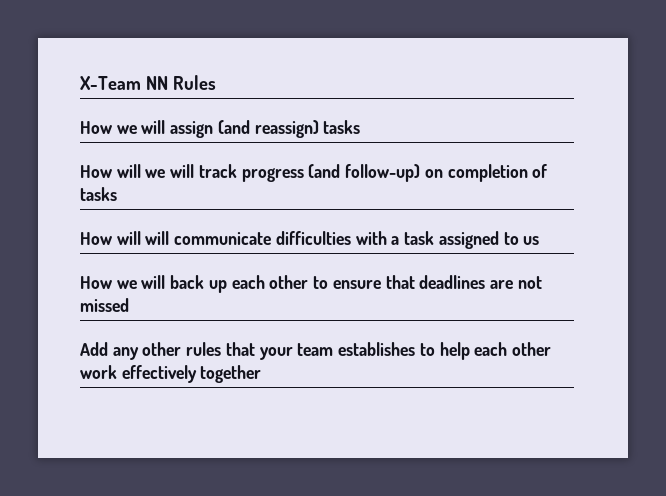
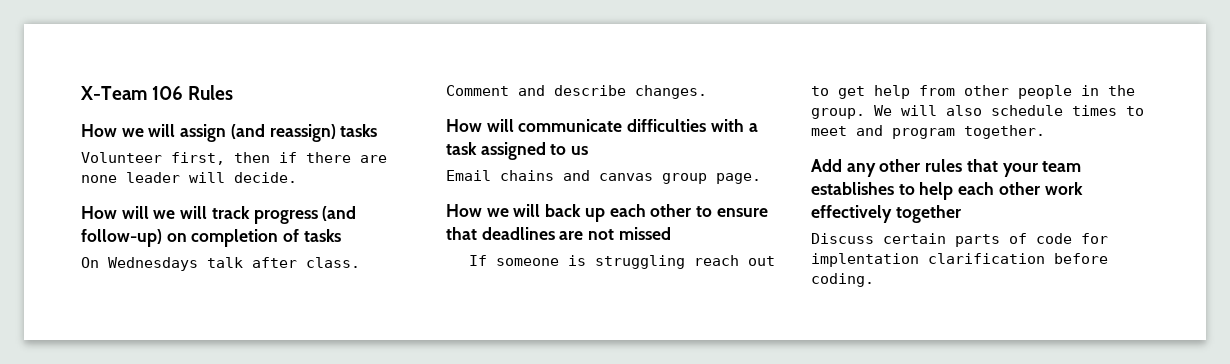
[145,76,168,90] NN -> [152,86,184,100] 106
(361, 127) none -> [81,152,387,165] [81,172,297,183] // Volunteer first, then if there are none leader will decide.
[80,231,170,245] // How will will -> [81,257,360,271] [446,85,707,99] [446,119,514,132] // On Wednesdays talk after class. Comment and describe changes. // How will
(540, 240) none -> [446,170,761,184] // Email chains and canvas group page.
(129, 305) none -> [469,255,776,269] [811,85,1135,99] [811,105,1144,119] [811,125,1045,139] // If someone is struggling reach out to get help from other people in the group. We will also schedule times to meet and program together.
(262, 374) none -> [811,233,1108,247] [811,253,1108,267] [811,273,874,287] // Discuss certain parts of code for implentation clarification before coding.

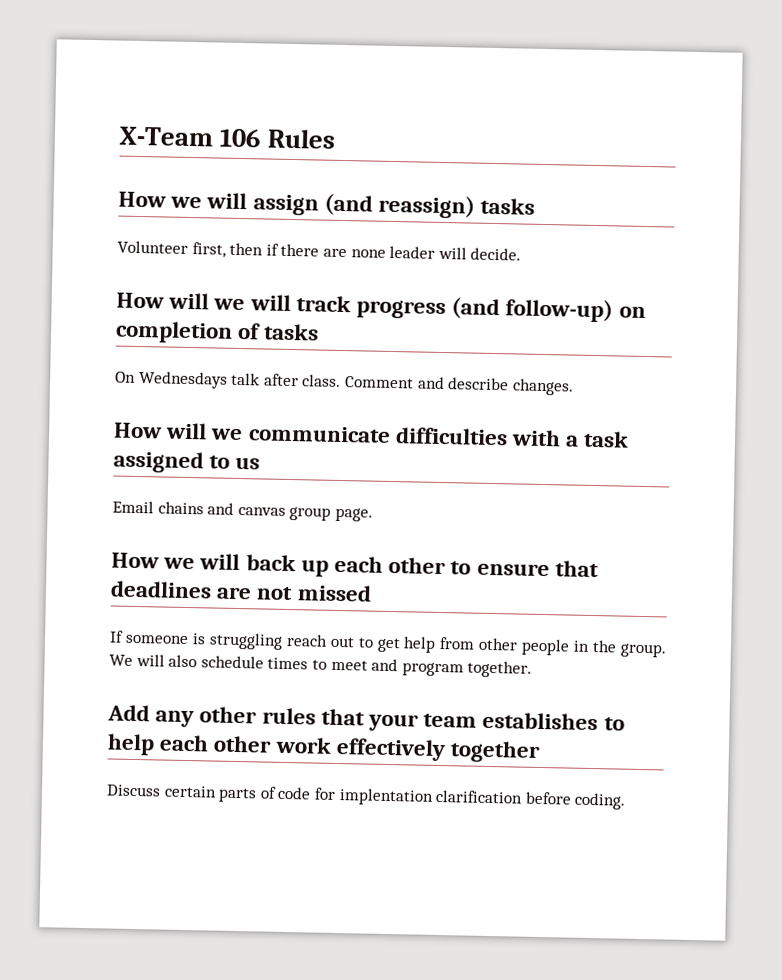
(514, 125) none -> [210,428,244,441] we

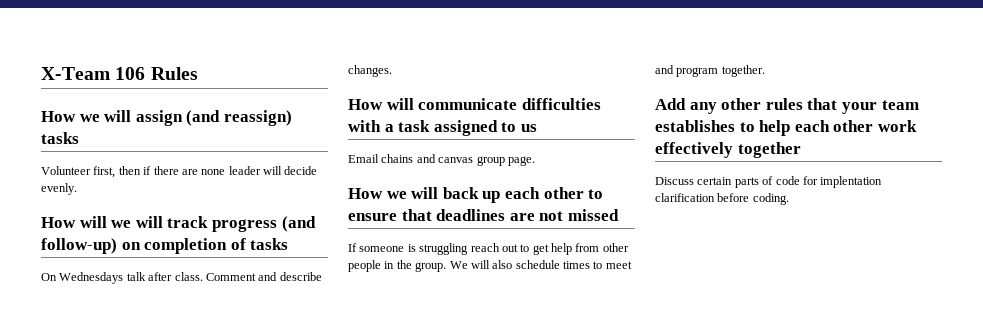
[470,247,522,261] decide. -> [284,166,318,175] [41,183,77,195] decide evenly.
[210,428,244,441] we -> (414, 104) none

